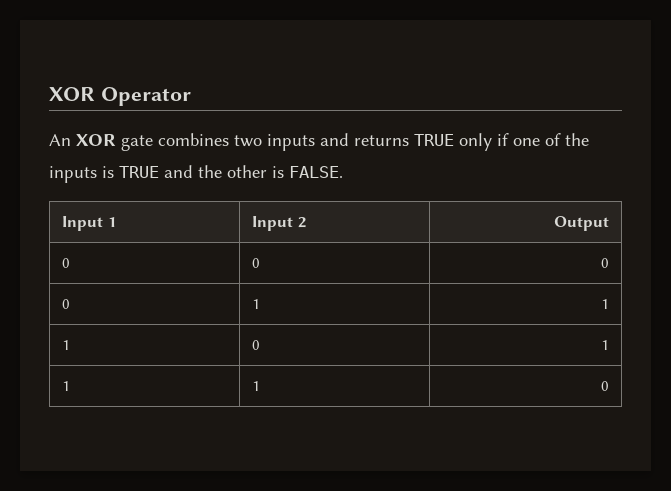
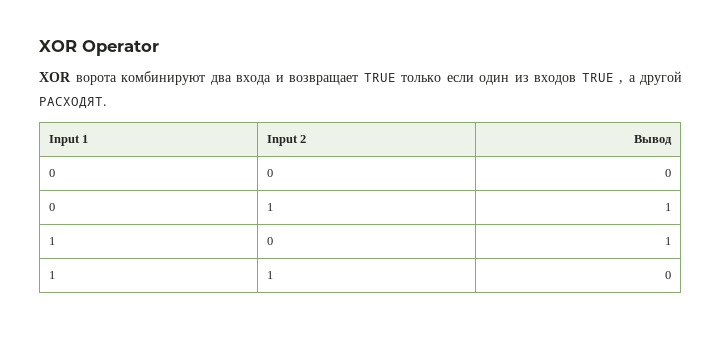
[49,133,589,151] [49,165,343,183] An XOR gate combines two inputs and returns TRUE only if one of the inputs is TRUE and the other is FALSE. -> [39,71,682,85] [39,97,107,109] XOR ворота комбинируют два входа и возвращает TRUE только если один из входов TRUE , а другой РАСХОДЯТ.
[553,216,609,231] Output -> [634,135,673,145] Вывод

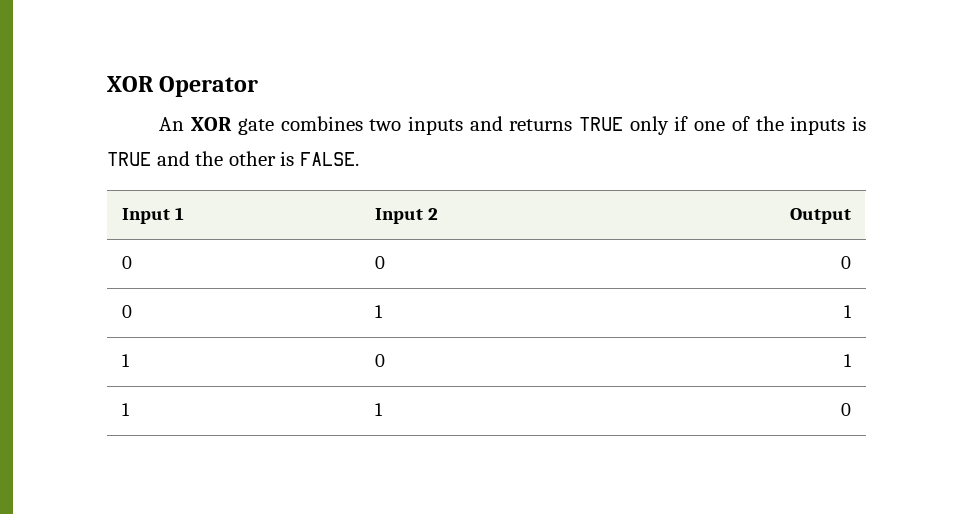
[39,71,682,85] [39,97,107,109] XOR ворота комбинируют два входа и возвращает TRUE только если один из входов TRUE , а другой РАСХОДЯТ. -> [159,116,867,135] [107,151,359,166] An XOR gate combines two inputs and returns TRUE only if one of the inputs is TRUE and the other is FALSE.
[634,135,673,145] Вывод -> [789,208,851,224] Output

